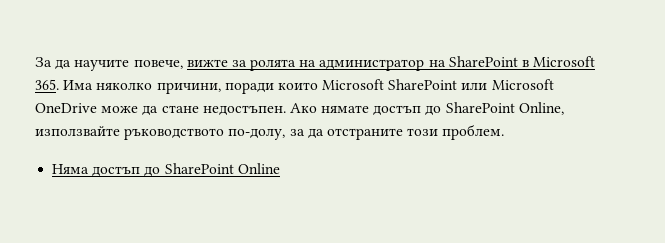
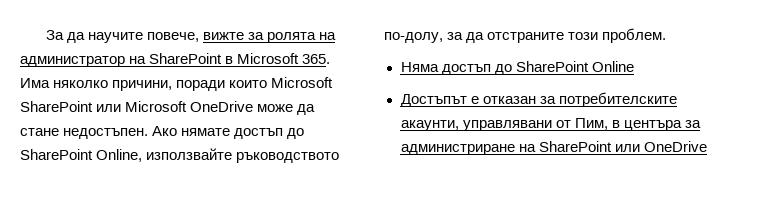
(280, 168) none -> [400,92,677,107] [400,118,701,131] [400,141,707,155] // Достъпът е отказан за потребителските акаунти, управлявани от Пим, в центъра за администриране на SharePoint или OneDrive

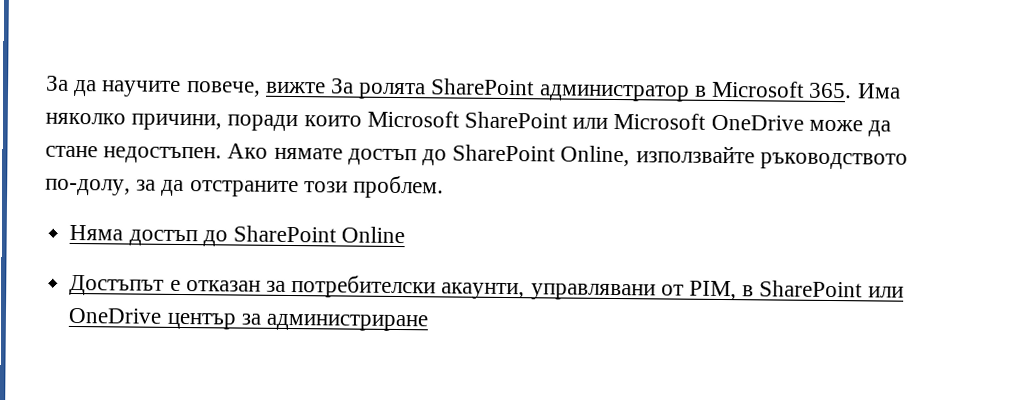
[248,32,337,43] [20,53,223,67] за ролята на администратор на SharePoint -> [331,78,690,102] За ролята SharePoint администратор
[558,92,677,107] потребителските -> [291,275,437,299] потребителски
[574,118,701,131] [400,141,707,155] Пим, в центъра за администриране на SharePoint или OneDrive -> [688,280,904,301] [68,307,428,332] PIM, в SharePoint или OneDrive център за администриране

